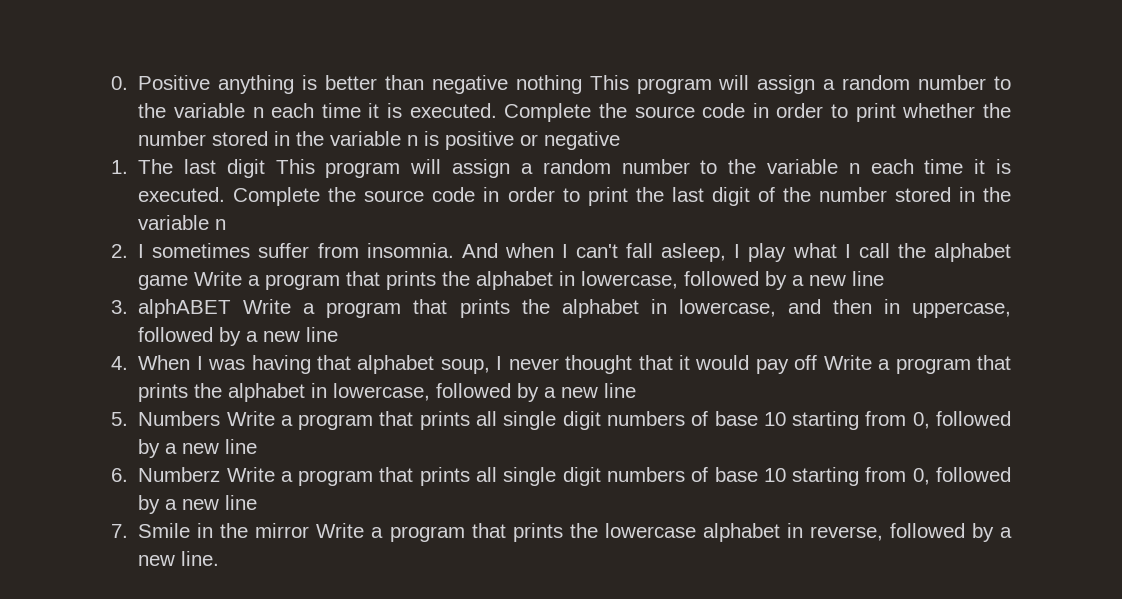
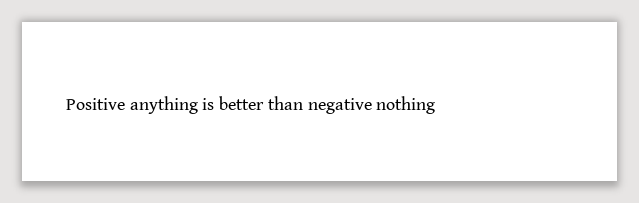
[111,76,128,90] 0. -> (66, 104) none
[589,75,1012,94] [138,103,1011,122] [138,131,621,150] [111,159,1011,178] [138,187,1011,206] [138,215,227,230] [111,243,1012,262] [138,271,885,290] [111,299,1011,318] [138,327,339,346] [111,355,1011,374] [138,383,637,402] [111,411,1011,430] [138,439,258,458] [111,467,1011,486] [138,495,258,514] [111,523,1012,542] [138,551,220,566] This program will assign a random number to the variable n each time it is executed. Complete the source code in order to print whether the number stored in the variable n is positive or negative // 1. The last digit This program will assign a random number to the variable n each time it is executed. Complete the source code in order to print the last digit of the number stored in the variable n // 2. I sometimes suffer from insomnia. And when I can't fall asleep, I play what I call the alphabet game Write a program that prints the alphabet in lowercase, followed by a new line // 3. alphABET Write a program that prints the alphabet in lowercase, and then in uppercase, followed by a new line // 4. When I was having that alphabet soup, I never thought that it would pay off Write a program that prints the alphabet in lowercase, followed by a new line // 5. Numbers Write a program that prints all single digit numbers of base 10 starting from 0, followed by a new line // 6. Numberz Write a program that prints all single digit numbers of base 10 starting from 0, followed by a new line // 7. Smile in the mirror Write a program that prints the lowercase alphabet in reverse, followed by a new line. -> (436, 105) none

